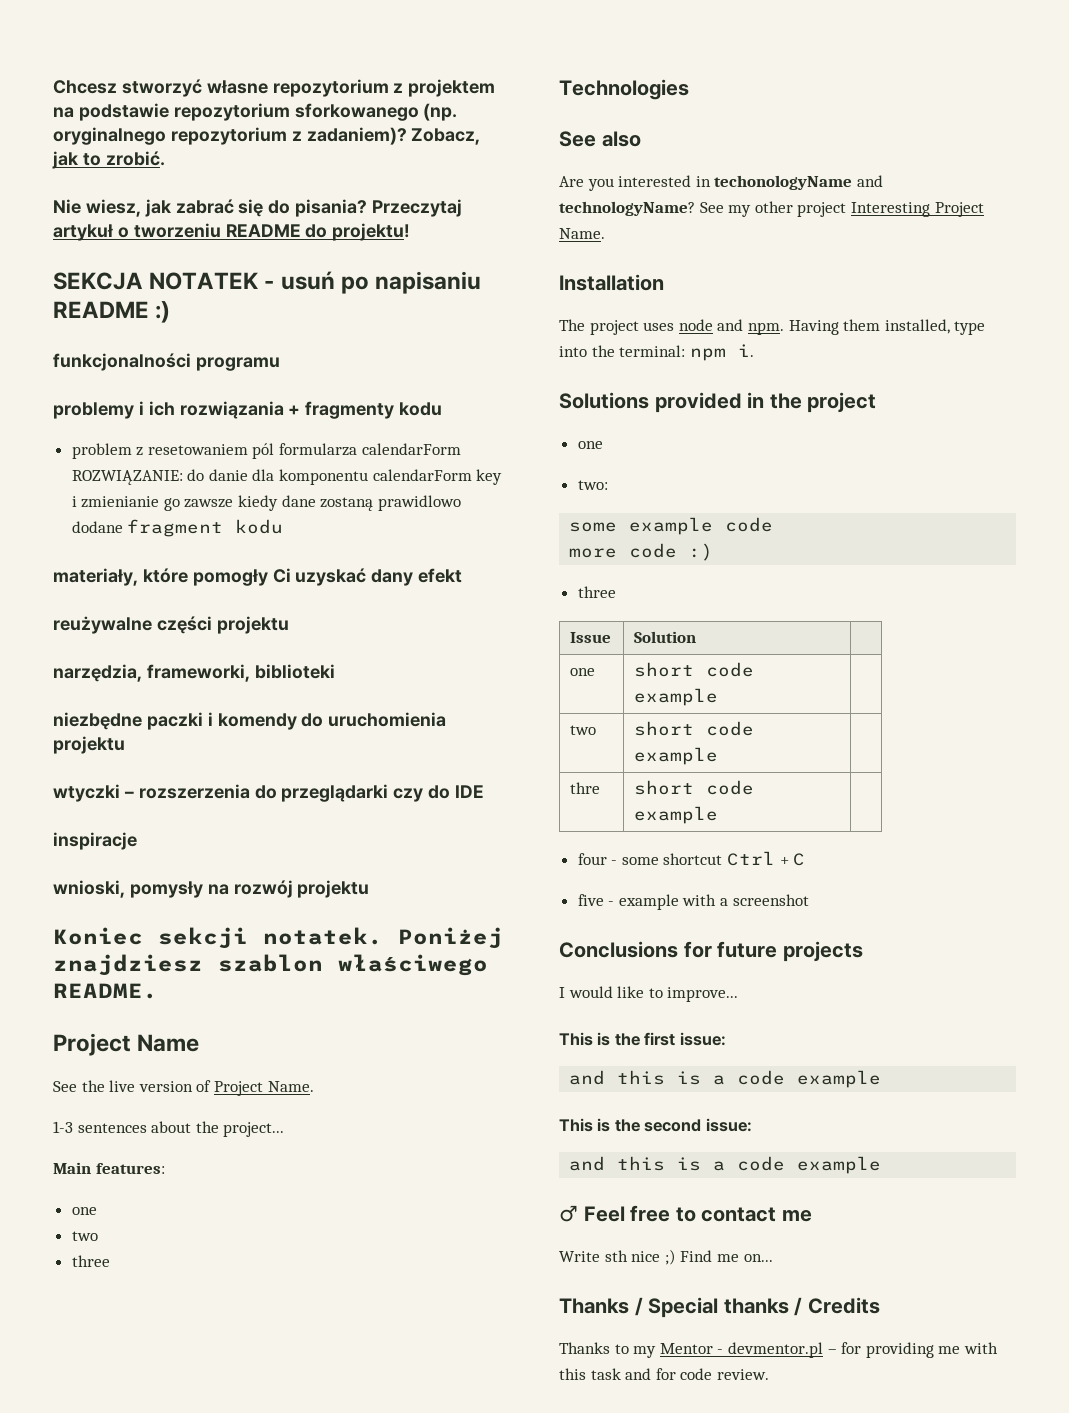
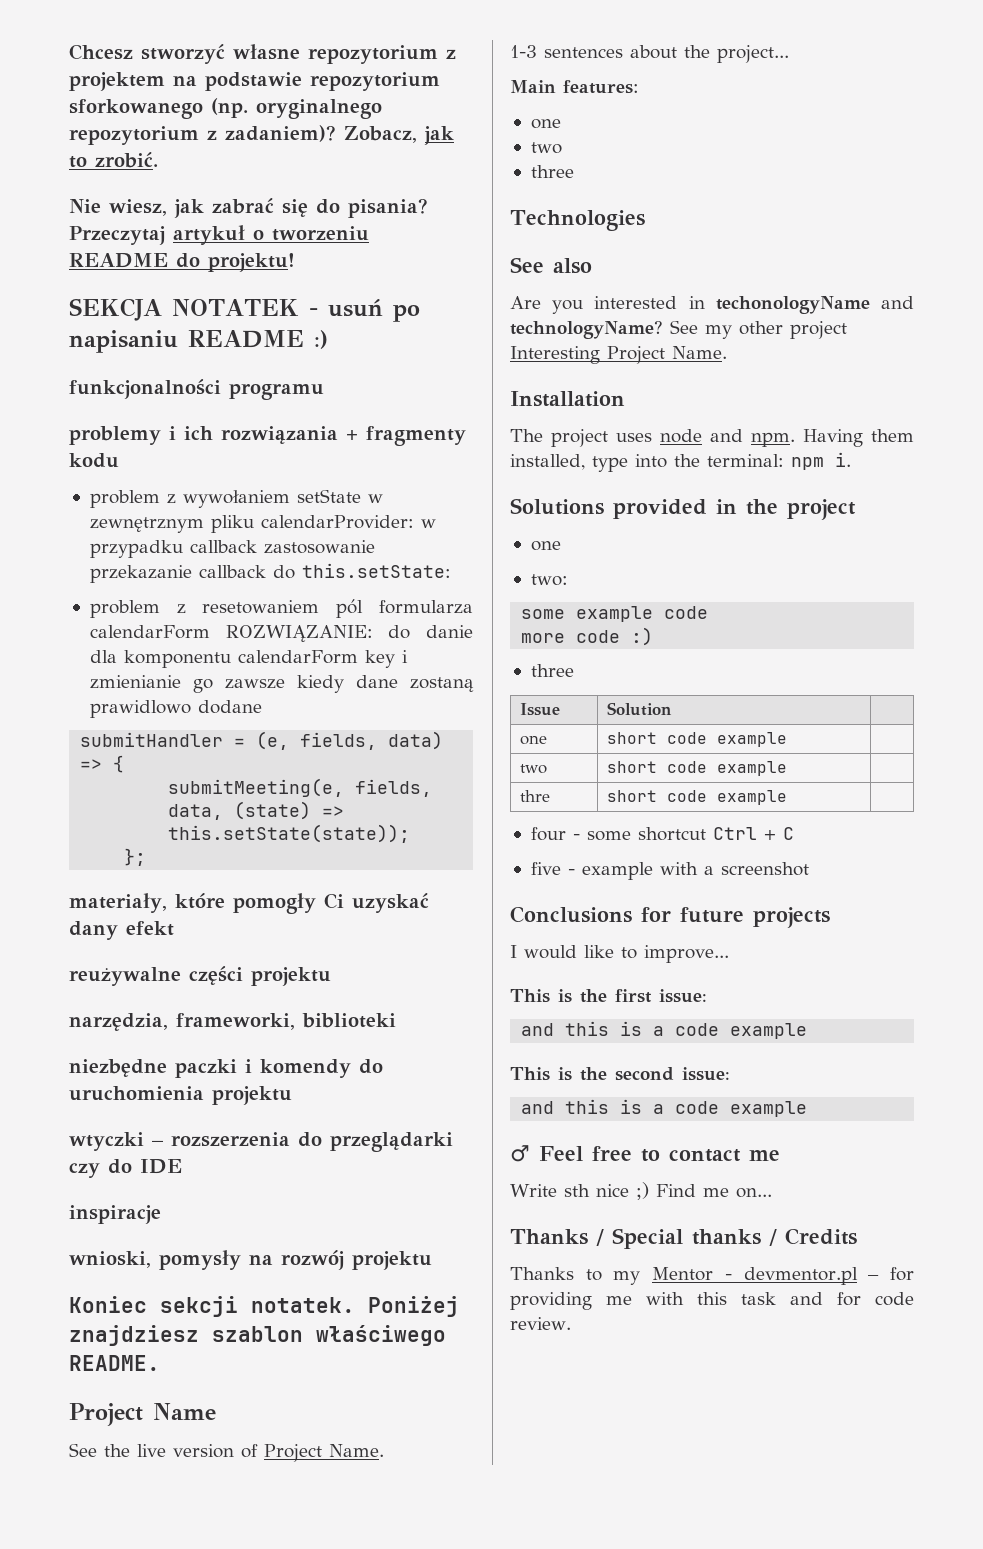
(443, 409) none -> [89,489,383,508] [89,515,436,533] [89,540,375,558] [89,563,451,583] // problem z wywołaniem setState w zewnętrznym pliku calendarProvider: w przypadku callback zastosowanie przekazanie callback do this.setState:
[127,519,284,537] fragment kodu -> [80,731,444,750] [80,755,125,773] [168,778,433,797] [168,801,345,820] [168,824,411,843] [124,848,147,866] // submitHandler = (e, fields, data) => { // submitMeeting(e, fields, data, (state) => this.setState(state)); // };

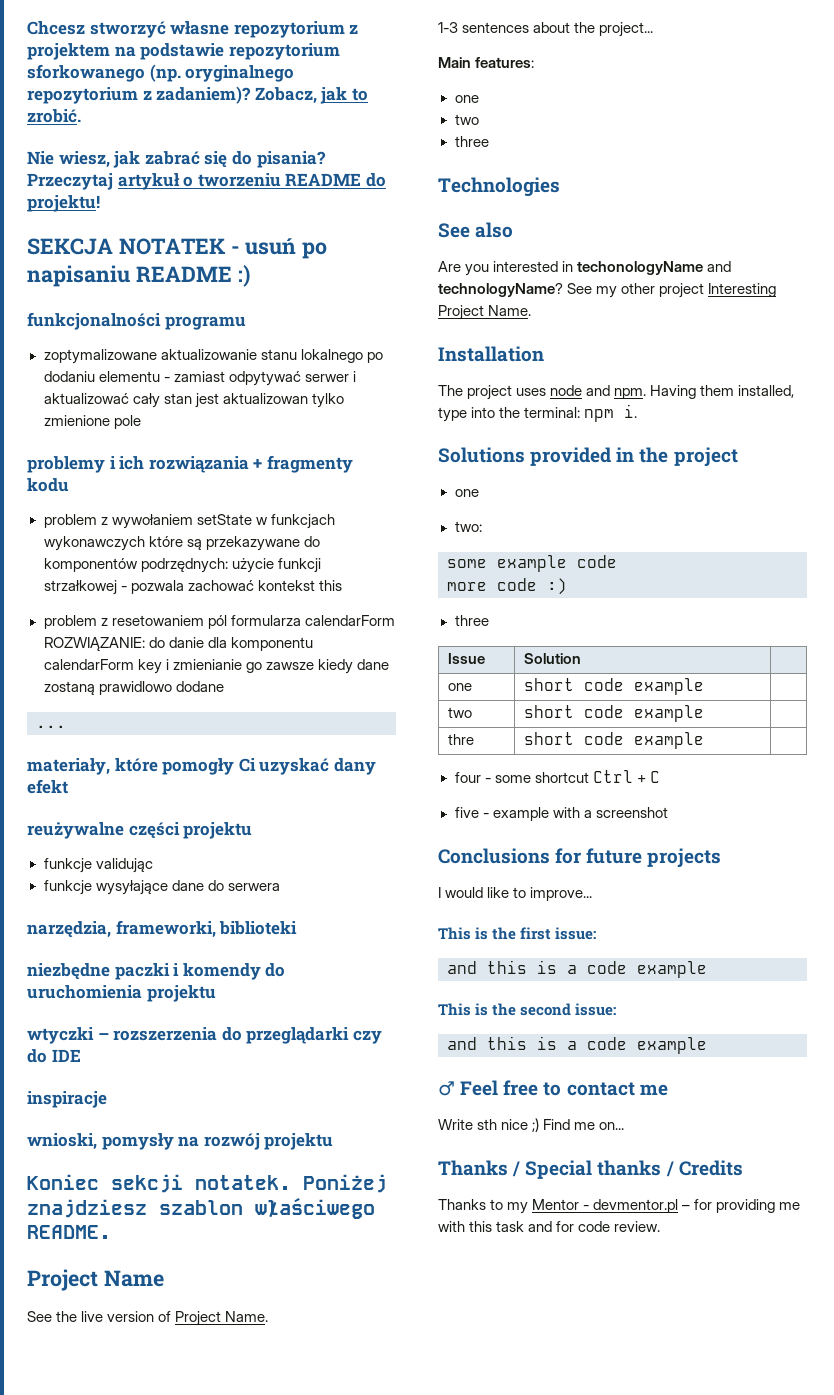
(324, 391) none -> [43,349,383,364] [43,371,356,386] [43,393,344,408] [43,415,141,429] // zoptymalizowane aktualizowanie stanu lokalnego po dodaniu elementu - zamiast odpytywać serwer i aktualizować cały stan jest aktualizowan tylko zmienione pole
[89,515,436,533] [89,540,375,558] [89,563,451,583] zewnętrznym pliku calendarProvider: w przypadku callback zastosowanie przekazanie callback do this.setState: -> [270,514,335,529] [43,536,320,551] [43,558,321,573] [43,580,342,595] funkcjach wykonawczych które są przekazywane do komponentów podrzędnych: użycie funkcji strzałkowej - pozwala zachować kontekst this
[80,731,444,750] [80,755,125,773] [168,778,433,797] [168,801,345,820] [168,824,411,843] [124,848,147,866] submitHandler = (e, fields, data) => { // submitMeeting(e, fields, data, (state) => this.setState(state)); // }; -> [36,725,66,728] ...
(331, 976) none -> [43,858,153,873] [43,880,280,895] // funkcje validując // funkcje wysyłające dane do serwera

